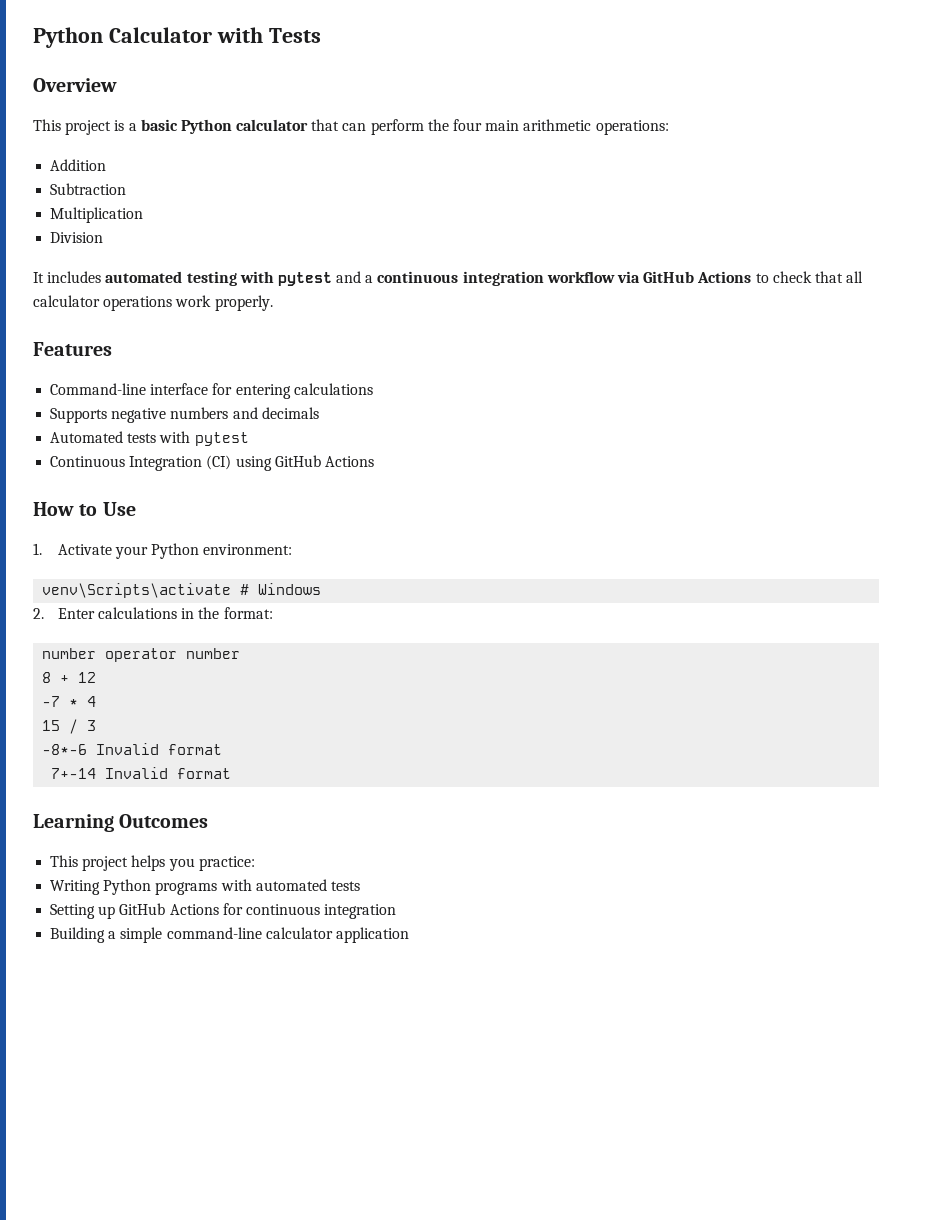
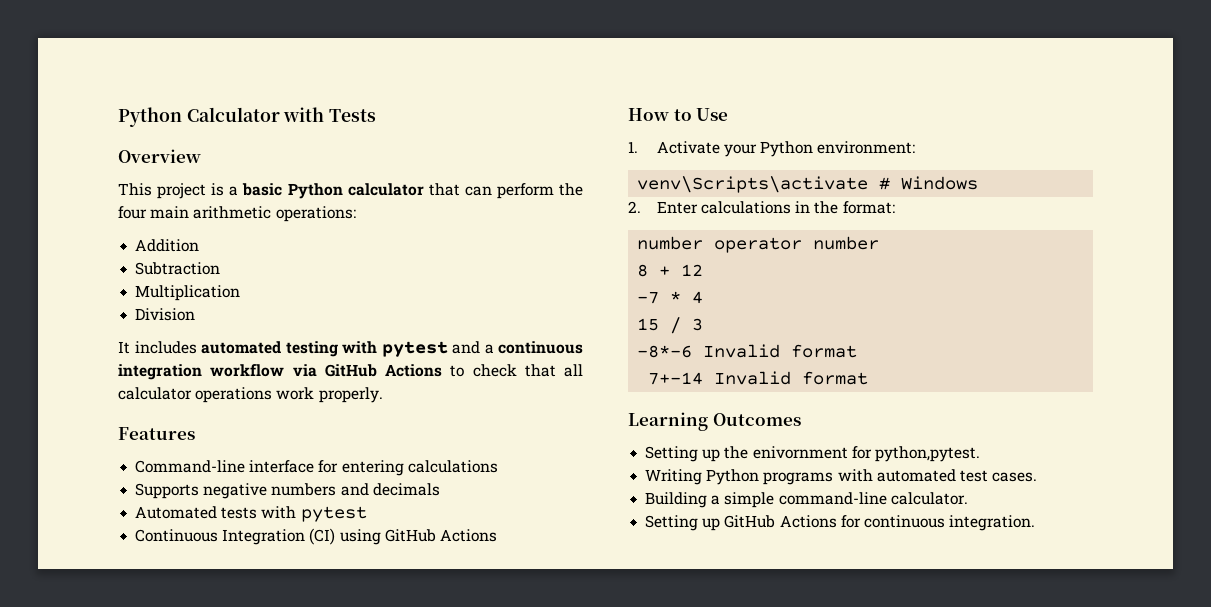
[50,855,255,871] This project helps you practice: -> [645,446,980,462] Setting up the enivornment for python,pytest.
[330,881,360,891] tests -> [959,470,1038,482] [645,492,968,508] test cases. // Building a simple command-line calculator.
[324,904,397,919] [50,927,409,943] integration // Building a simple command-line calculator application -> [949,515,1036,531] integration.

